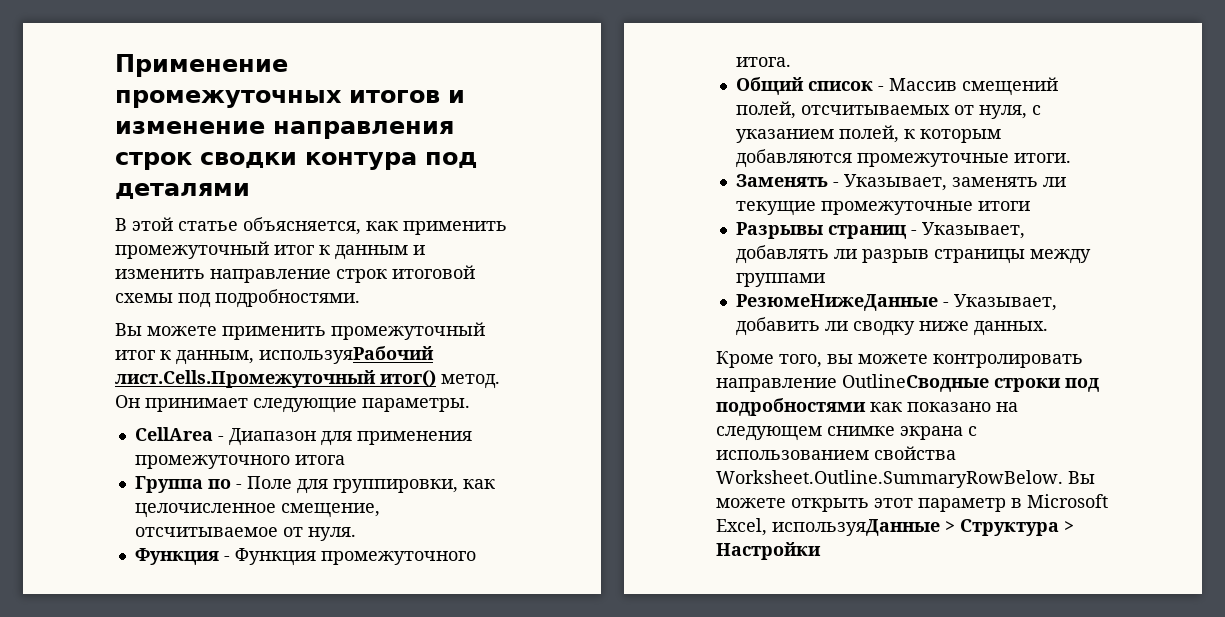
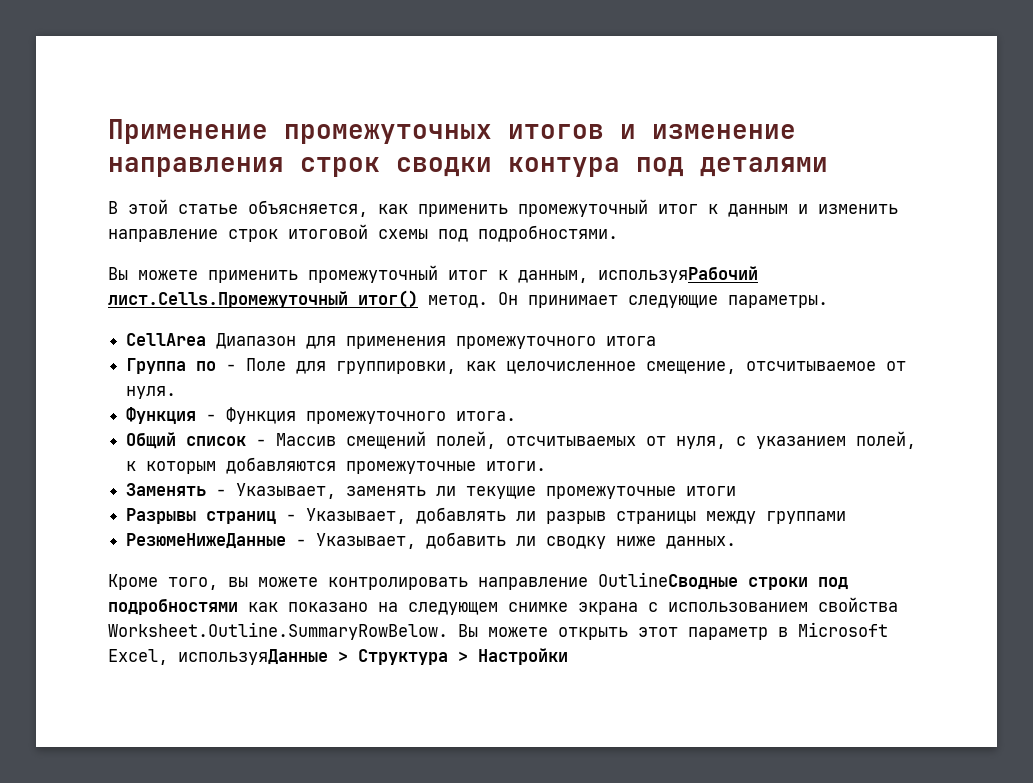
[217,436,224,441] - -> (207, 339) none

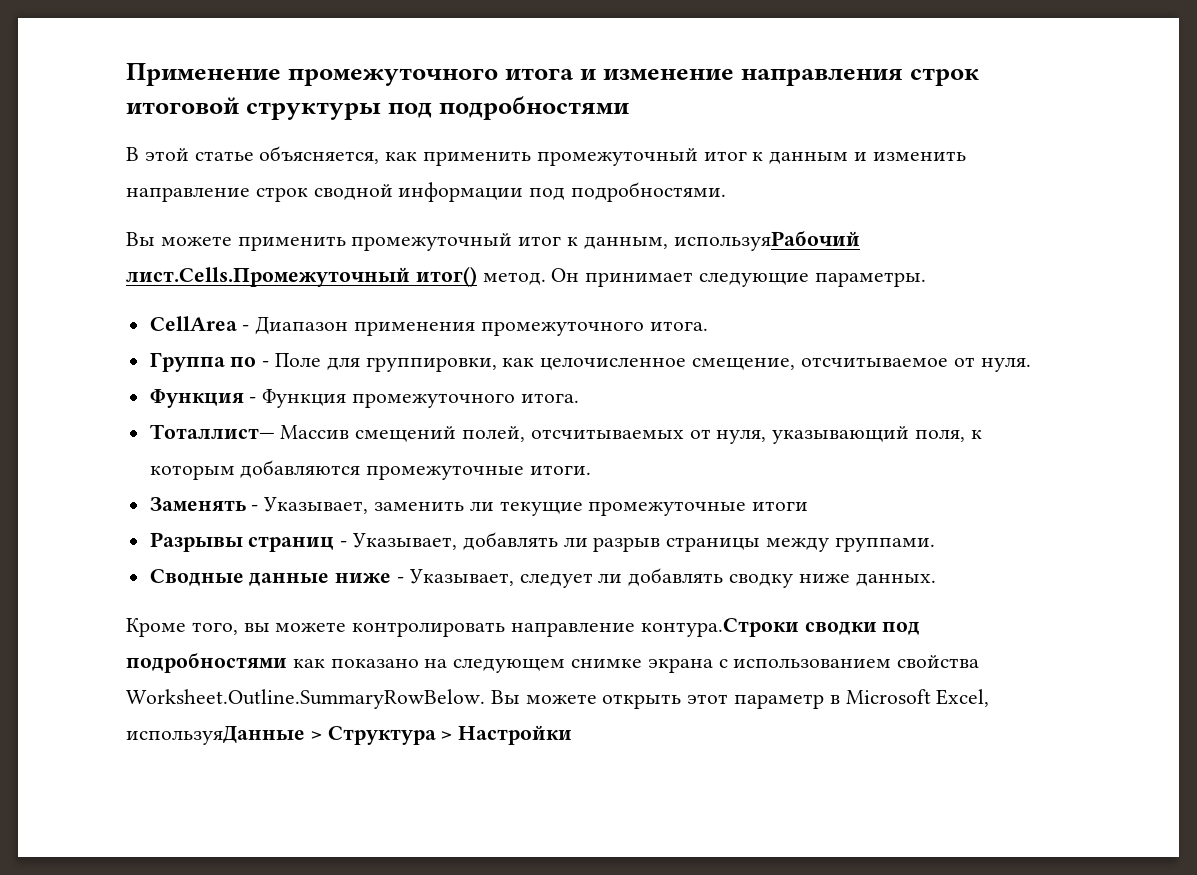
[284,124,604,144] промежуточных итогов -> [288,68,575,86] промежуточного итога
[396,157,828,177] сводки контура под деталями -> [126,96,630,120] итоговой структуры под подробностями
[288,224,428,239] итоговой схемы -> [313,182,524,202] сводной информации
[216,333,337,349] Диапазон для -> [242,316,349,335] - Диапазон
[606,336,657,346] итога -> [649,321,708,331] итога.
[126,432,267,449] Общий список - -> [149,424,275,439] Тоталлист—
[736,431,917,449] с указанием полей, -> [772,426,966,444] указывающий поля,
[346,486,427,496] заменять -> [374,501,465,511] заменить
[766,511,847,524] [126,532,537,549] группами // РезюмеНижеДанные - Указывает, добавить ли -> [834,537,935,552] [149,568,724,588] группами. // Сводные данные ниже - Указывает, следует ли добавлять
[598,572,808,590] OutlineСводные строки -> [640,618,877,637] контура.Строки сводки

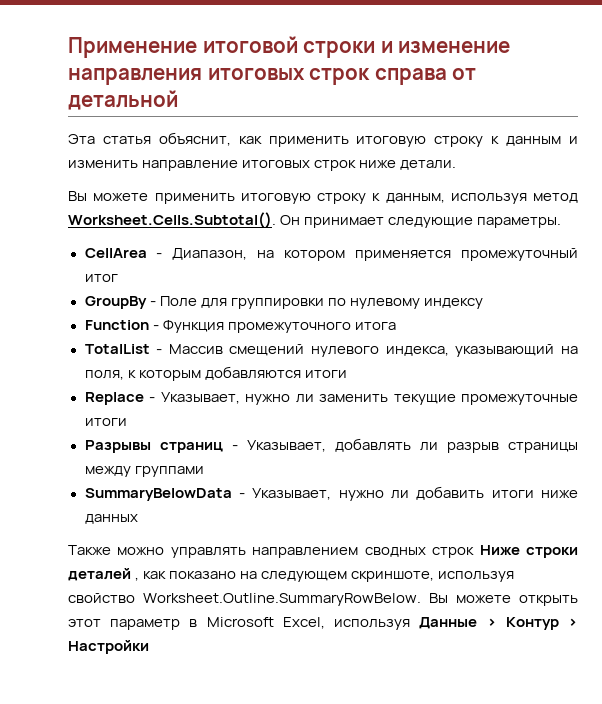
[288,68,575,86] промежуточного итога -> [202,36,376,58] итоговой строки
[910,68,980,86] [126,96,630,120] [126,146,747,166] строк итоговой структуры под подробностями // В этой статье объясняется, как применить промежуточный итог -> [207,68,477,85] [68,90,178,110] [68,132,484,147] итоговых строк справа от детальной // Эта статья объяснит, как применить итоговую строку
[255,182,727,202] [126,231,860,251] [126,266,546,287] строк сводной информации под подробностями. // Вы можете применить промежуточный итог к данным, используяРабочий лист.Cells.Промежуточный итог() метод. -> [242,160,457,171] [68,191,578,204] [68,212,276,228] итоговых строк ниже детали. // Вы можете применить итоговую строку к данным, используя метод Worksheet.Cells.Subtotal().
[255,316,708,336] [149,352,1031,372] [149,389,579,408] [149,424,982,444] [149,460,592,480] [149,497,494,514] Диапазон применения промежуточного итога. // Группа по - Поле для группировки, как целочисленное смещение, отсчитываемое от нуля. // Функция - Функция промежуточного итога. // Тоталлист— Массив смещений полей, отсчитываемых от нуля, указывающий поля, к которым добавляются промежуточные итоги. // Заменять - Указывает, заменить ли -> [172,248,578,261] [84,274,118,282] [84,296,483,309] [84,320,396,333] [84,344,578,357] [84,366,347,381] [84,392,388,405] Диапазон, на котором применяется промежуточный итог // GroupBy - Поле для группировки по нулевому индексу // Function - Функция промежуточного итога // TotalList - Массив смещений нулевого индекса, указывающий на поля, к которым добавляются итоги // Replace - Указывает, нужно ли заменить
[834,537,935,552] [149,568,936,588] [126,618,921,637] [126,653,980,673] группами. // Сводные данные ниже - Указывает, следует ли добавлять сводку ниже данных. // Кроме того, вы можете контролировать направление контура.Строки сводки под подробностями как показано на следующем снимке экрана с использованием свойства -> [134,466,204,477] [84,486,579,501] [84,514,138,524] [68,545,579,558] [68,568,515,582] [68,593,135,603] группами // SummaryBelowData - Указывает, нужно ли добавить итоги ниже данных // Также можно управлять направлением сводных строк Ниже строки деталей , как показано на следующем скриншоте, используя свойство
[126,726,436,745] используяДанные > Структура -> [334,617,559,630] используя Данные > Контур

